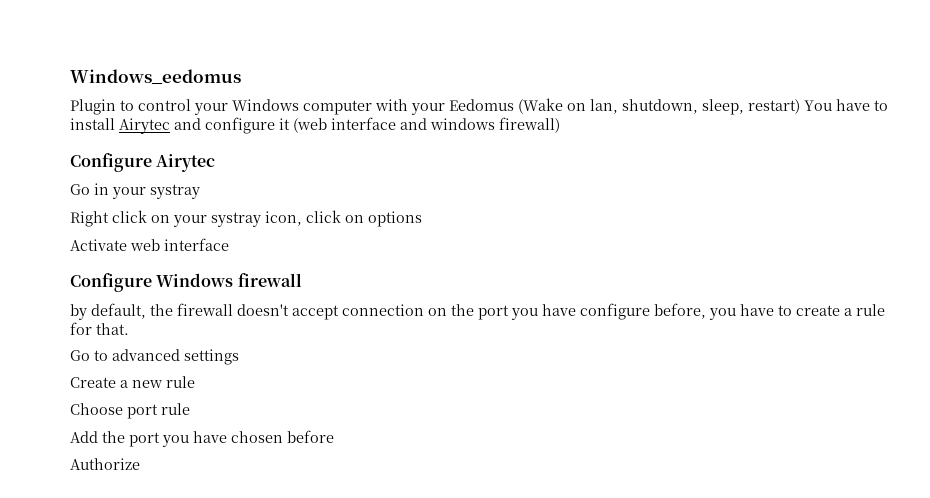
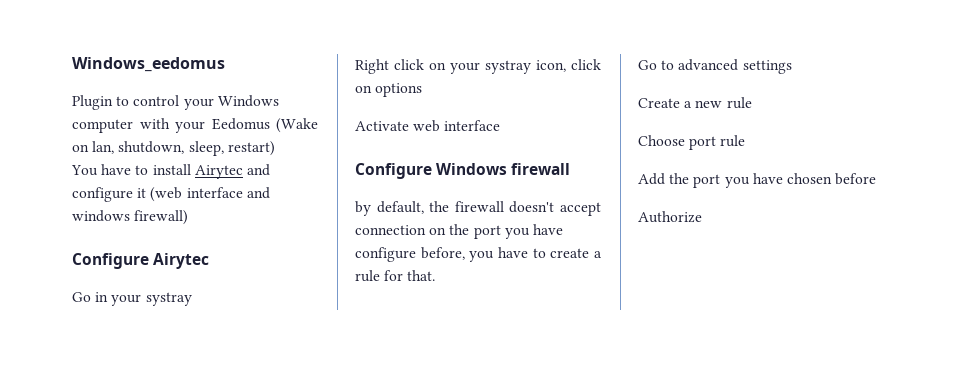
(800, 106) none -> (275, 148) //

